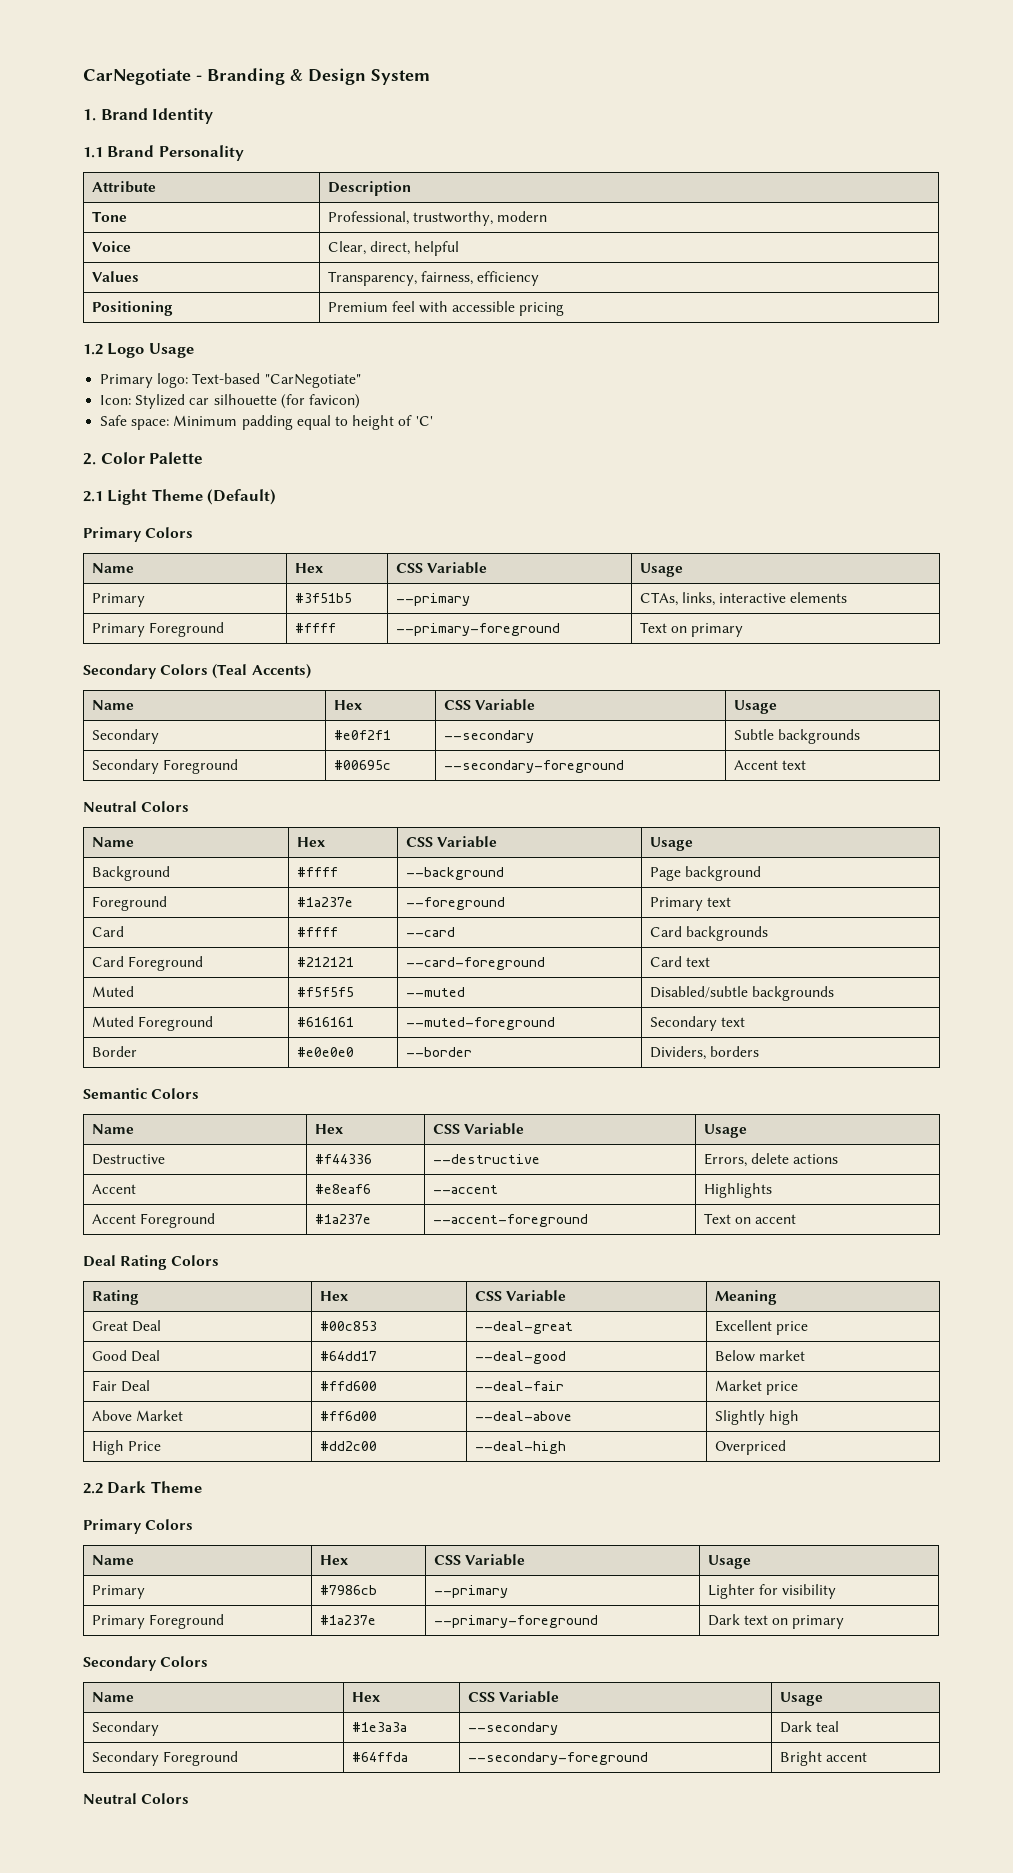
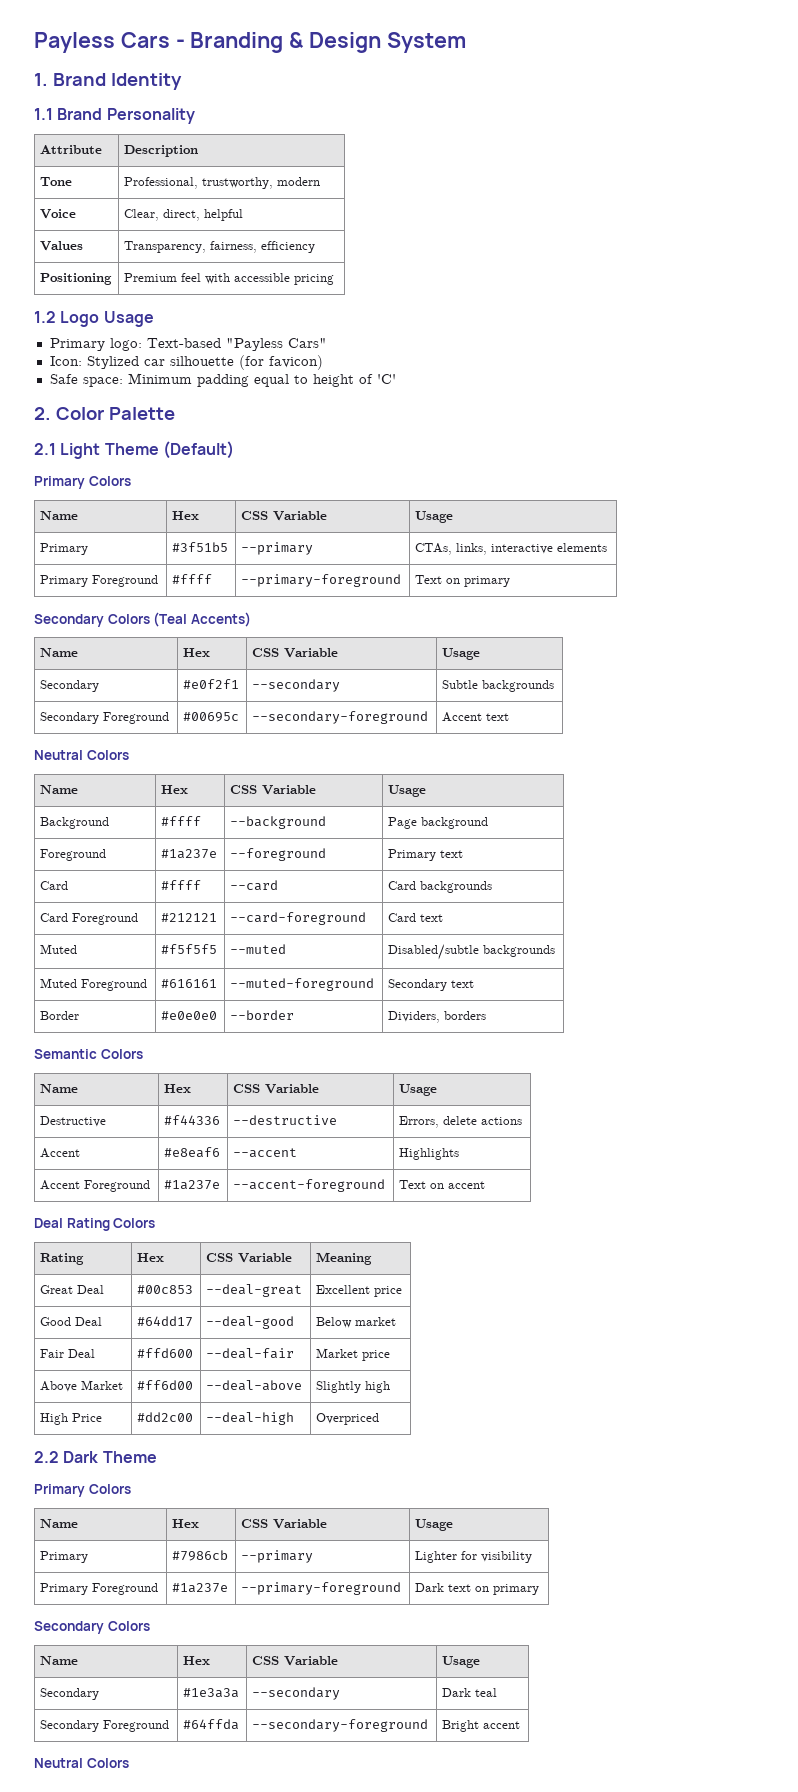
[83,68,191,85] CarNegotiate -> [34,32,170,53] Payless Cars
[264,374,361,388] "CarNegotiate" -> [225,338,327,351] "Payless Cars"

